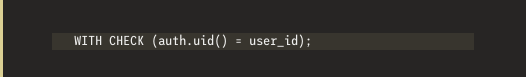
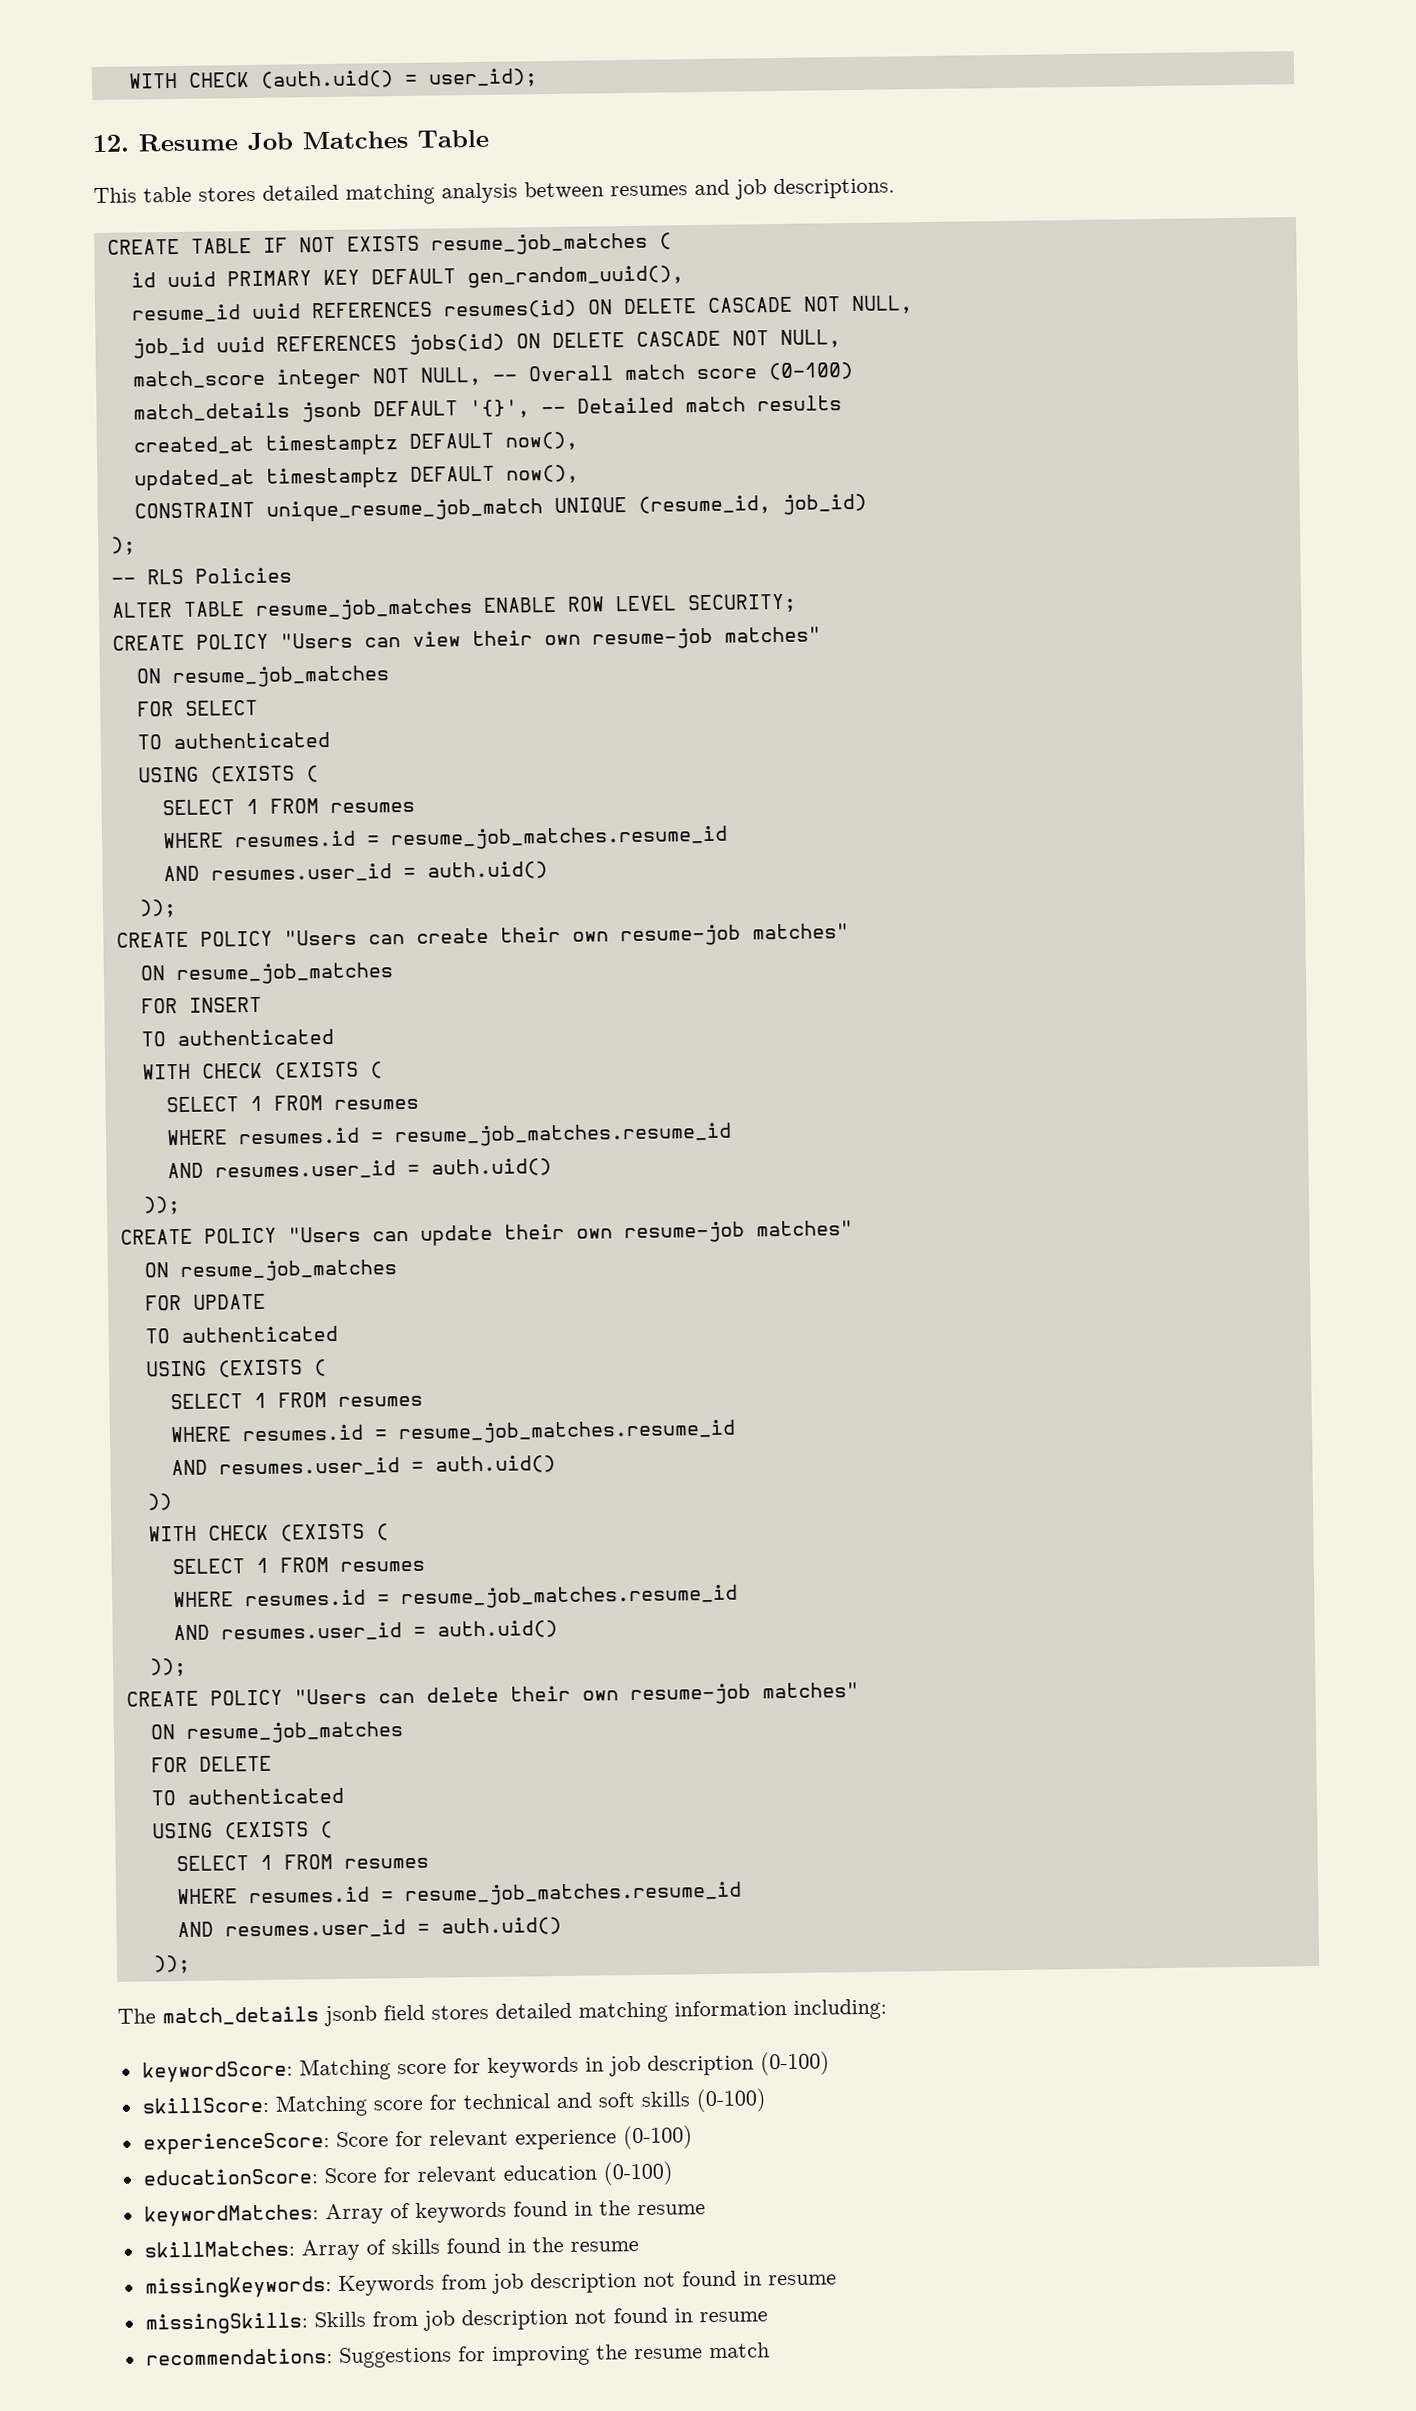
(312, 41) none -> [92,129,489,153] [93,177,895,205] [106,232,672,256] [130,265,684,289] [131,295,913,323] [131,329,841,359] [131,362,854,390] [132,395,842,423] [132,431,578,456] [133,464,579,491] [133,493,867,522] [110,536,136,555] [110,567,292,585] [110,593,797,621] [111,626,821,651] [135,665,390,689] [136,699,258,717] [136,731,330,750] [137,765,319,784] [161,798,415,816] [162,825,728,851] [162,861,548,883] [138,899,177,918] [115,923,849,948] [139,962,394,986] [140,996,262,1014] [140,1028,334,1047] [141,1061,383,1080] [165,1095,419,1113] [165,1122,732,1148] [166,1158,552,1180] [142,1196,181,1215] [119,1220,853,1246] [143,1259,397,1283] [144,1293,266,1311] [144,1325,338,1344] [145,1359,327,1378] [169,1392,423,1410] [169,1419,736,1445] [170,1455,556,1477] [146,1493,172,1511] [147,1523,389,1542] [171,1557,425,1575] [172,1584,738,1610] [172,1620,558,1642] [148,1657,187,1677] [125,1682,859,1707] [149,1721,404,1744] [150,1755,272,1773] [150,1787,344,1806] [151,1821,333,1840] [175,1854,429,1872] [176,1881,742,1907] [176,1917,562,1939] [152,1954,191,1974] [117,1998,887,2027] [141,2051,830,2083] [141,2088,767,2117] [142,2125,693,2155] [142,2161,673,2186] [143,2200,706,2227] [143,2237,639,2261] [144,2270,837,2299] [144,2307,768,2335] [145,2342,770,2369] // 12. Resume Job Matches Table // This table stores detailed matching analysis between resumes and job descriptions. // CREATE TABLE IF NOT EXISTS resume_job_matches ( // id uuid PRIMARY KEY DEFAULT gen_random_uuid(), // resume_id uuid REFERENCES resumes(id) ON DELETE CASCADE NOT NULL, // job_id uuid REFERENCES jobs(id) ON DELETE CASCADE NOT NULL, // match_score integer NOT NULL, -- Overall match score (0-100) // match_details jsonb DEFAULT '{}', -- Detailed match results // created_at timestamptz DEFAULT now(), // updated_at timestamptz DEFAULT now(), // CONSTRAINT unique_resume_job_match UNIQUE (resume_id, job_id) // ); // -- RLS Policies // ALTER TABLE resume_job_matches ENABLE ROW LEVEL SECURITY; // CREATE POLICY "Users can view their own resume-job matches" // ON resume_job_matches // FOR SELECT // TO authenticated // USING (EXISTS ( // SELECT 1 FROM resumes // WHERE resumes.id = resume_job_matches.resume_id // AND resumes.user_id = auth.uid() // )); // CREATE POLICY "Users can create their own resume-job matches" // ON resume_job_matches // FOR INSERT // TO authenticated // WITH CHECK (EXISTS ( // SELECT 1 FROM resumes // WHERE resumes.id = resume_job_matches.resume_id // AND resumes.user_id = auth.uid() // )); // CREATE POLICY "Users can update their own resume-job matches" // ON resume_job_matches // FOR UPDATE // TO authenticated // USING (EXISTS ( // SELECT 1 FROM resumes // WHERE resumes.id = resume_job_matches.resume_id // AND resumes.user_id = auth.uid() // )) // WITH CHECK (EXISTS ( // SELECT 1 FROM resumes // WHERE resumes.id = resume_job_matches.resume_id // AND resumes.user_id = auth.uid() // )); // CREATE POLICY "Users can delete their own resume-job matches" // ON resume_job_matches // FOR DELETE // TO authenticated // USING (EXISTS ( // SELECT 1 FROM resumes // WHERE resumes.id = resume_job_matches.resume_id // AND resumes.user_id = auth.uid() // )); // The match_details jsonb field stores detailed matching information including: // keywordScore: Matching score for keywords in job description (0-100) // skillScore: Matching score for technical and soft skills (0-100) // experienceScore: Score for relevant experience (0-100) // educationScore: Score for relevant education (0-100) // keywordMatches: Array of keywords found in the resume // skillMatches: Array of skills found in the resume // missingKeywords: Keywords from job description not found in resume // missingSkills: Skills from job description not found in resume // recommendations: Suggestions for improving the resume match

